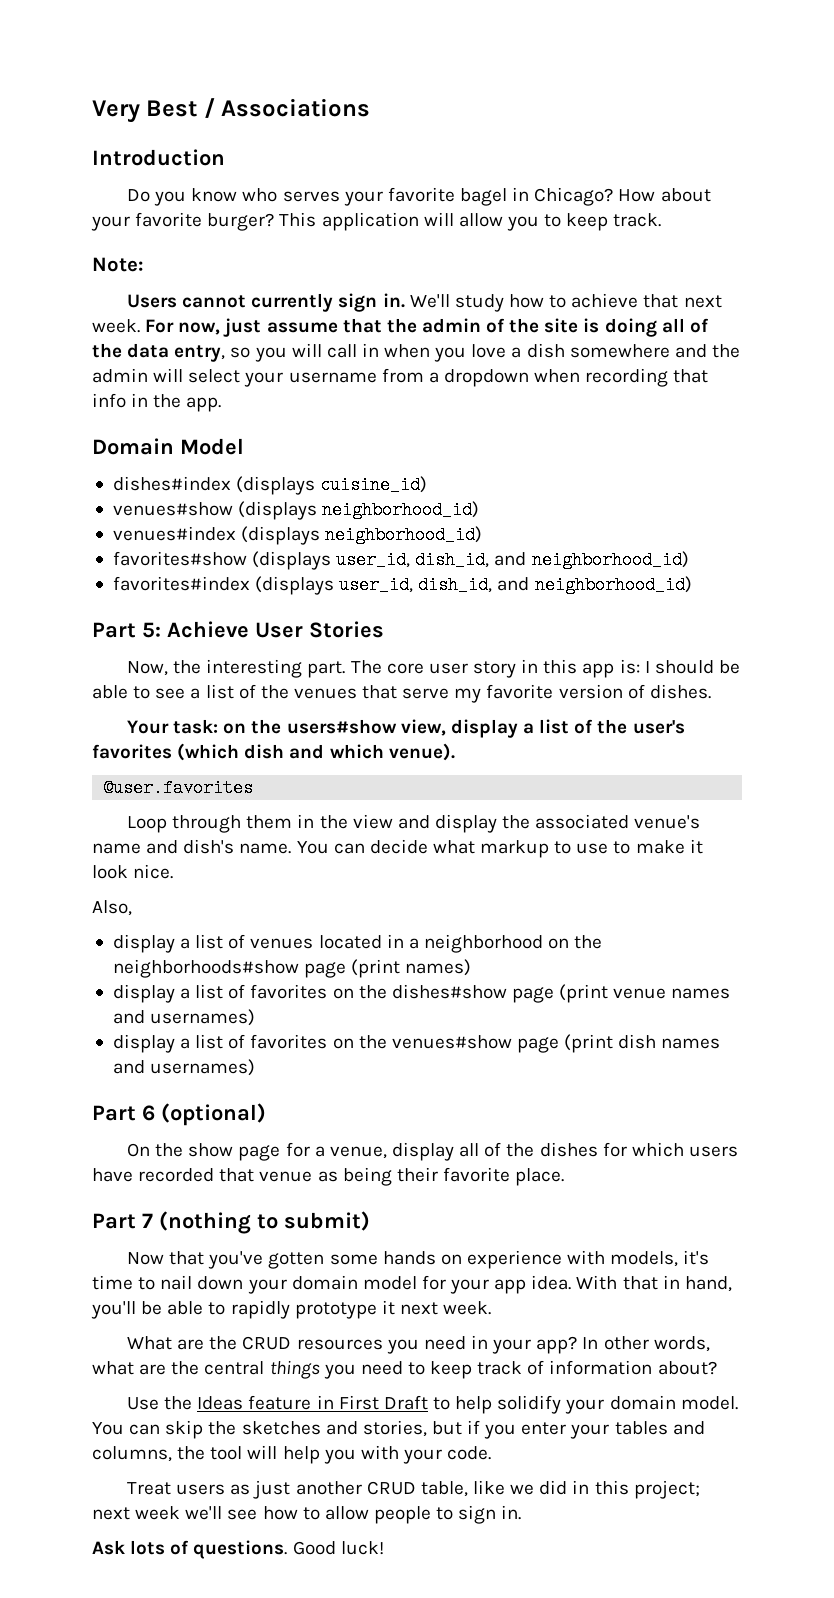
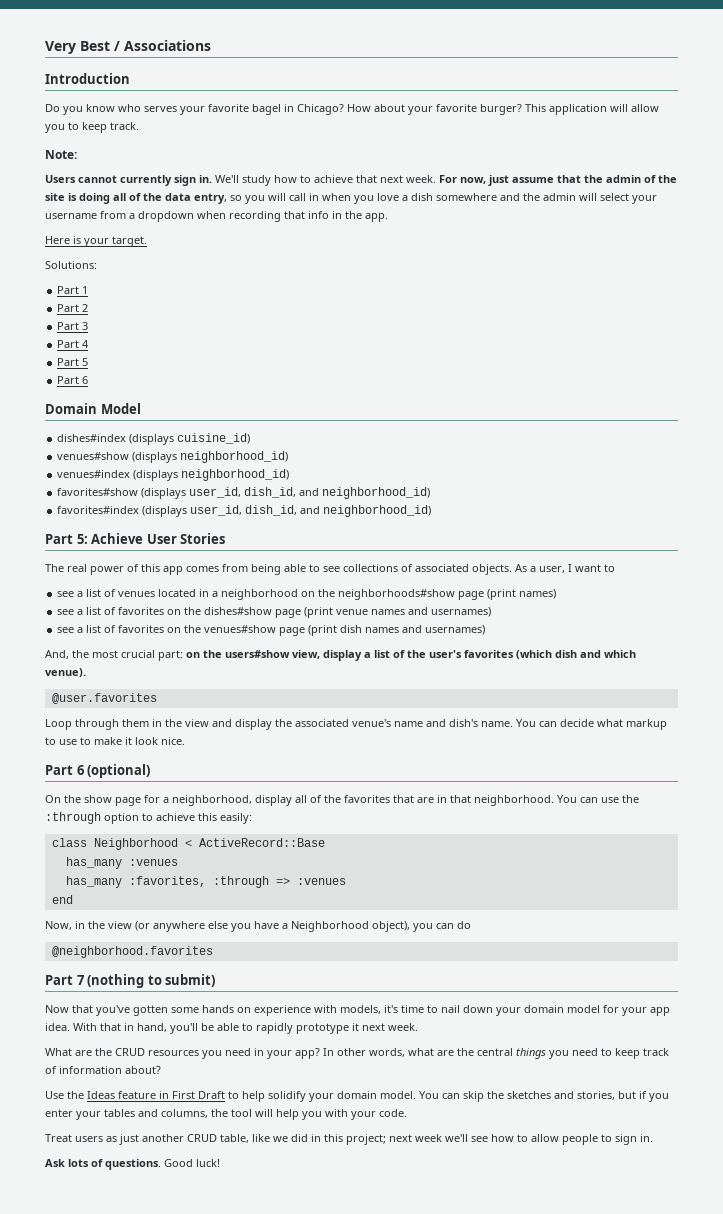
(222, 404) none -> [45,236,147,247] [45,261,97,269] [57,286,89,294] [57,304,89,312] [57,322,89,330] [57,340,90,348] [57,358,89,366] [57,376,89,384] // Here is your target. // Solutions: // Part 1 // Part 2 // Part 3 // Part 4 // Part 5 // Part 6
[127,659,740,678] [92,684,711,703] [127,719,219,734] Now, the interesting part. The core user story in this app is: I should be able to see a list of the venues that serve my favorite version of dishes. // Your task: -> [45,564,615,575] [57,589,557,600] [57,607,492,618] [57,625,486,636] [45,650,183,661] The real power of this app comes from being able to see collections of associated objects. As a user, I want to // see a list of venues located in a neighborhood on the neighborhoods#show page (print names) // see a list of favorites on the dishes#show page (print venue names and usernames) // see a list of favorites on the venues#show page (print dish names and usernames) // And, the most crucial part:
[92,900,132,916] [112,934,603,953] [112,959,472,978] [112,984,731,1003] [112,1009,256,1026] [112,1034,721,1053] [112,1059,256,1076] // Also, // display a list of venues located in a neighborhood on the neighborhoods#show page (print names) // display a list of favorites on the dishes#show page (print venue names and usernames) // display a list of favorites on the venues#show page (print dish names and usernames) -> (185, 741) none
[329,1146,387,1159] venue, -> [172,795,252,806] neighborhood,
[539,1142,738,1157] [92,1167,565,1186] dishes for which users have recorded that venue as being their favorite place. -> [344,795,639,806] [45,812,252,824] [51,838,325,850] [65,857,178,869] [65,876,346,888] [51,895,73,904] [45,921,471,932] [51,946,213,958] favorites that are in that neighborhood. You can use the :through option to achieve this easily: // class Neighborhood < ActiveRecord::Base // has_many :venues // has_many :favorites, :through => :venues // end // Now, in the view (or anywhere else you have a Neighborhood object), you can do // @neighborhood.favorites

